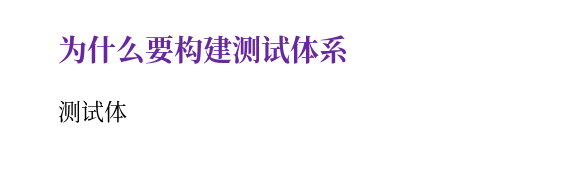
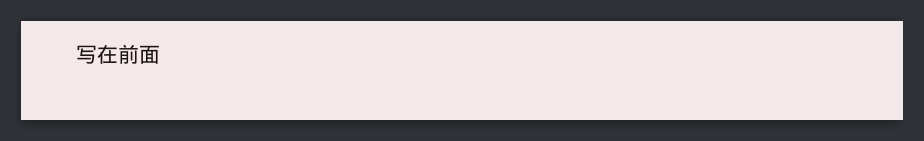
[58,35,349,66] [58,100,127,123] 为什么要构建测试体系 // 测试体 -> [76,44,160,64] 写在前面

